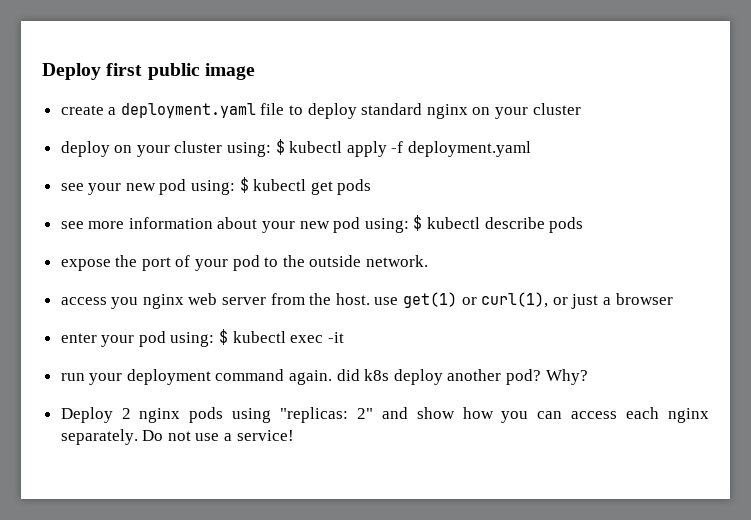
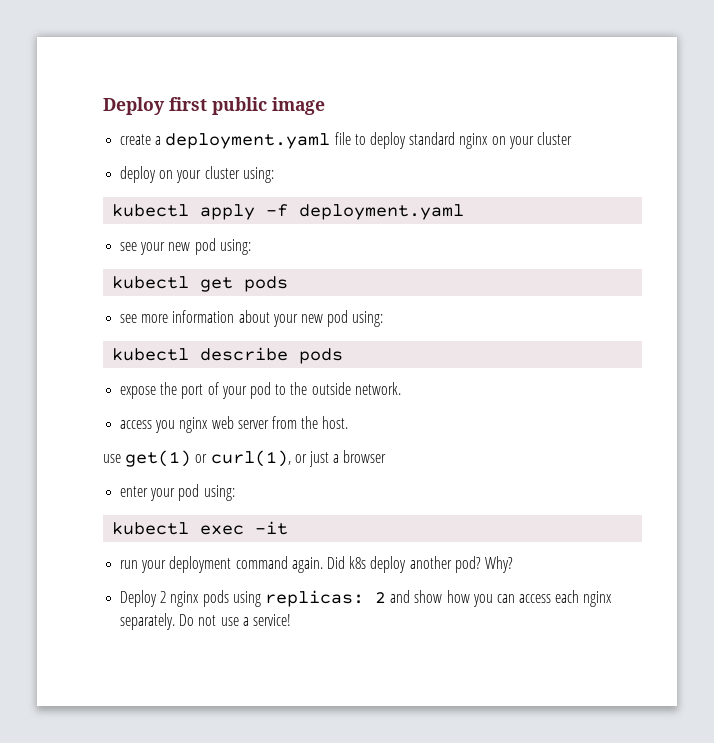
[275,139,285,155] $ -> (274, 175) //
[239,177,249,193] $ -> (251, 247) //
[413,215,423,231] $ -> (384, 319) //
(370, 299) none -> (349, 422) //
[219,329,229,345] $ -> (235, 493) //
[336,369,360,381] did -> [326,556,345,569] Did
[280,407,373,423] "replicas: 2" -> [264,590,386,607] replicas: 2

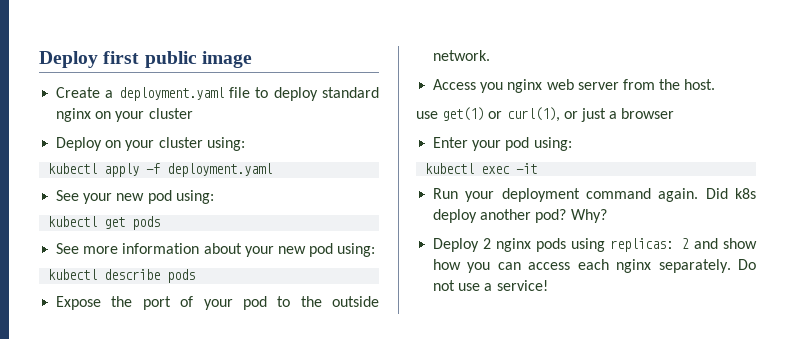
[120,134,152,145] create -> [56,87,101,98] Create
[120,166,157,183] deploy -> [56,137,103,151] Deploy
[120,242,138,251] see -> [56,190,80,201] See
[120,314,138,323] see -> [56,243,80,254] See
[120,386,157,399] expose -> [56,296,102,310] Expose
[120,420,153,429] access -> [433,79,477,90] Access
[120,486,149,497] enter -> [433,137,469,148] Enter
[120,560,139,569] run -> [433,188,459,199] Run

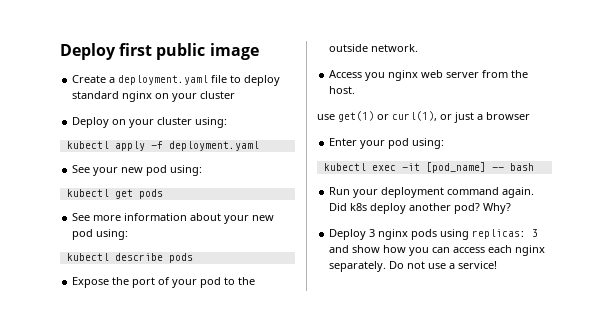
(538, 168) none -> [425,162,534,173] [pod_name] -- bash
[483,238,492,249] 2 -> [369,229,376,237] 3
[681,238,689,249] 2 -> [532,229,539,237] 3

